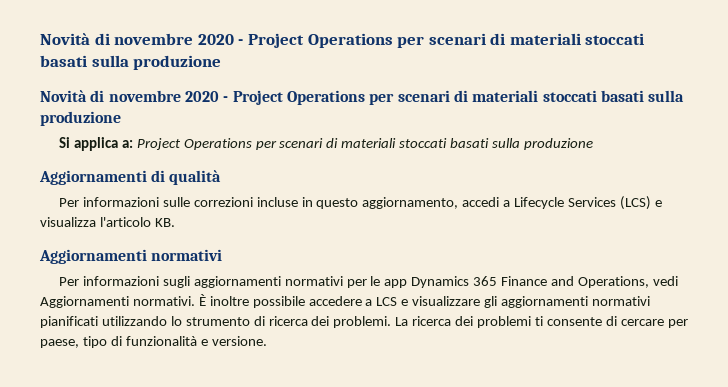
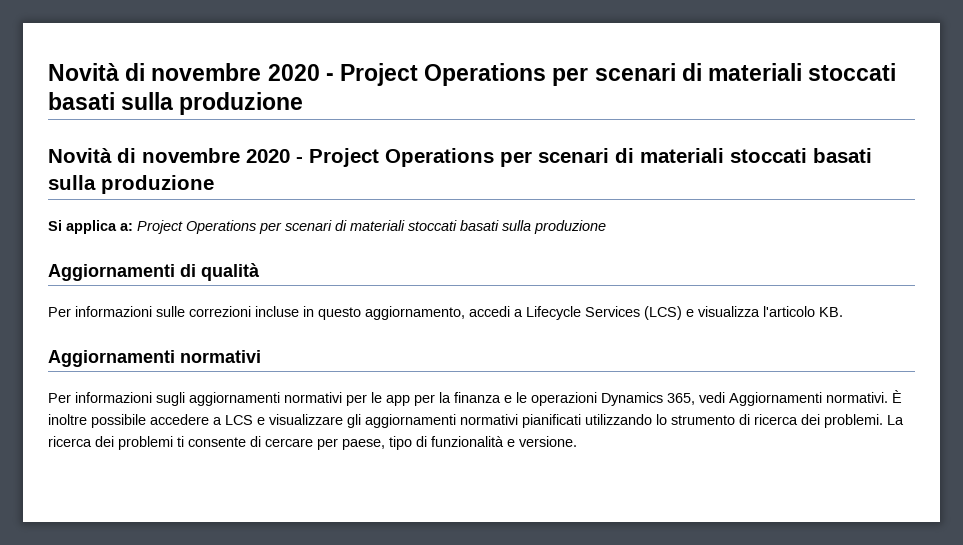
[411,276,649,288] Dynamics 365 Finance and Operations, -> [414,392,695,406] per la finanza e le operazioni Dynamics 365,

